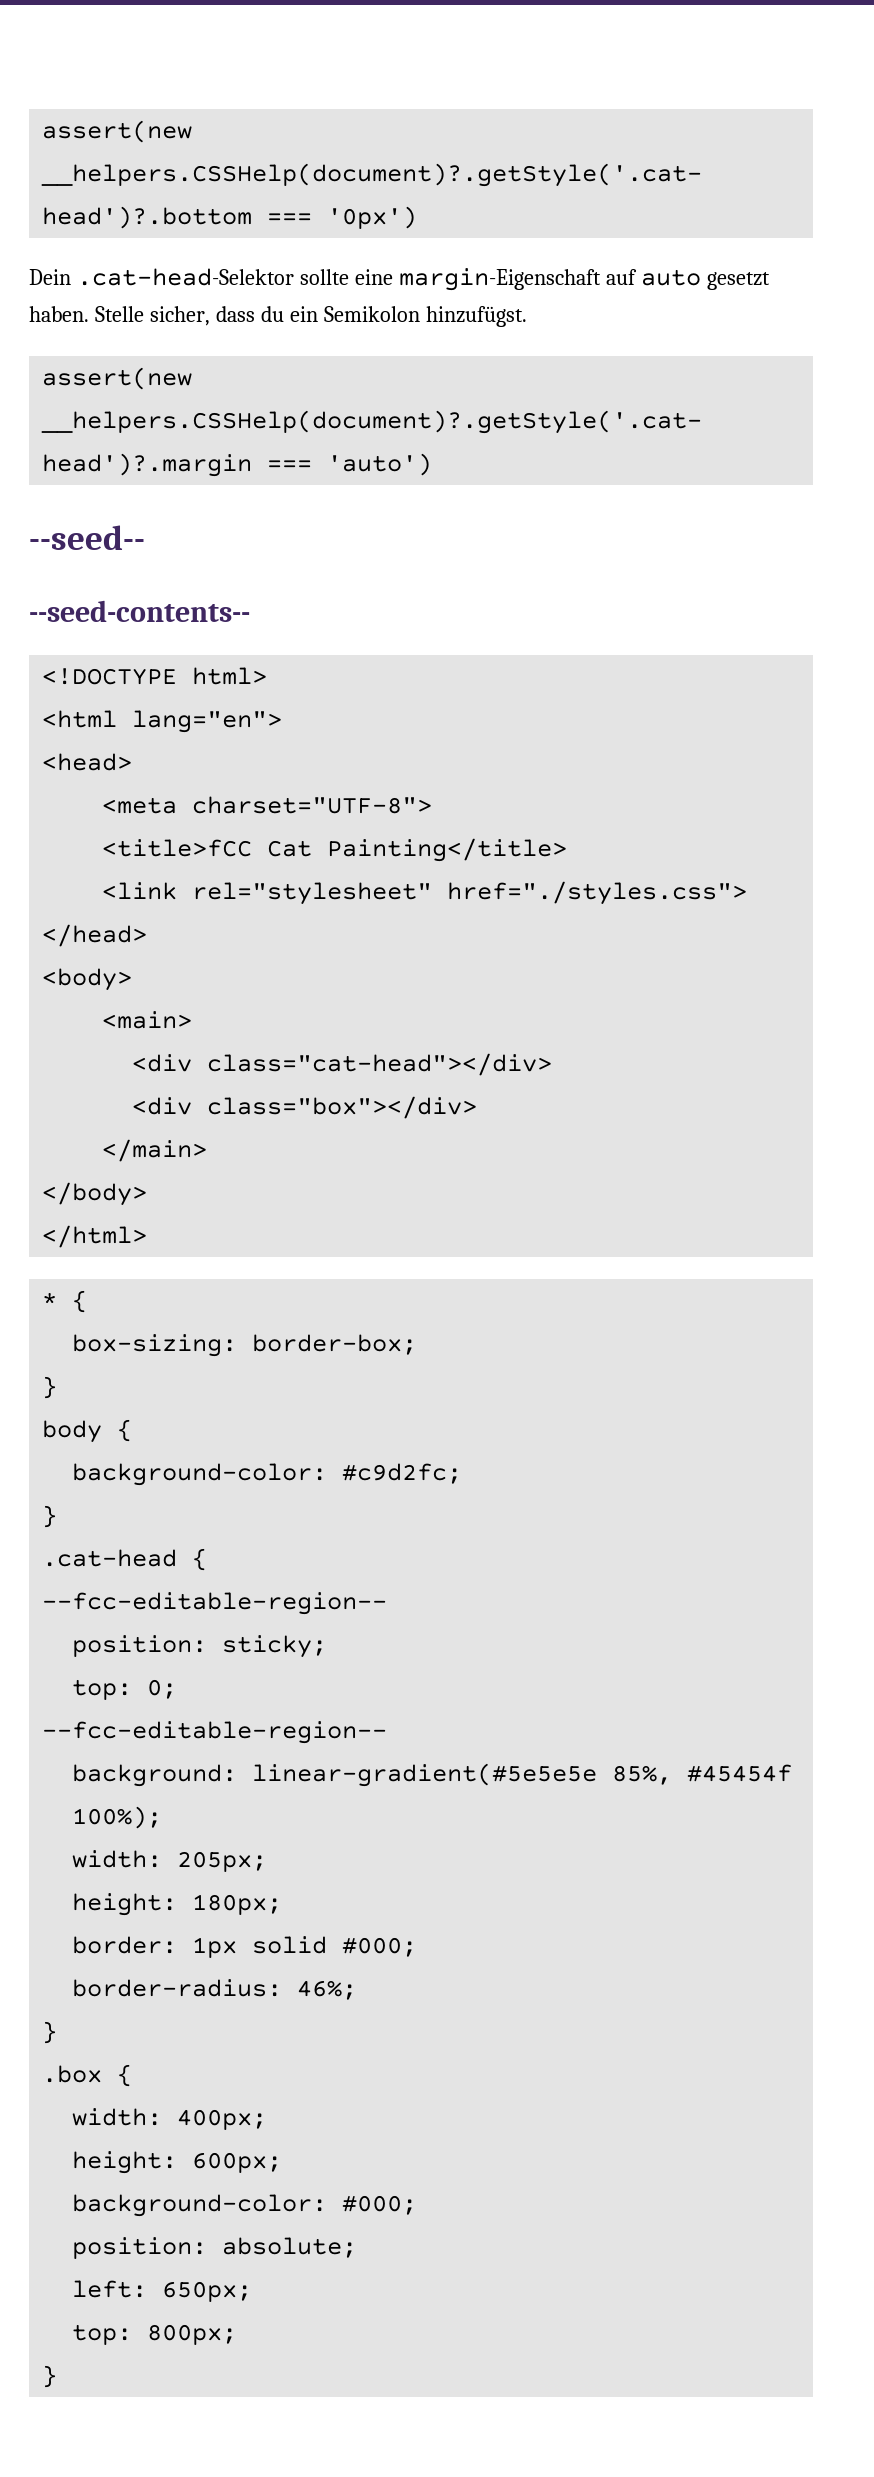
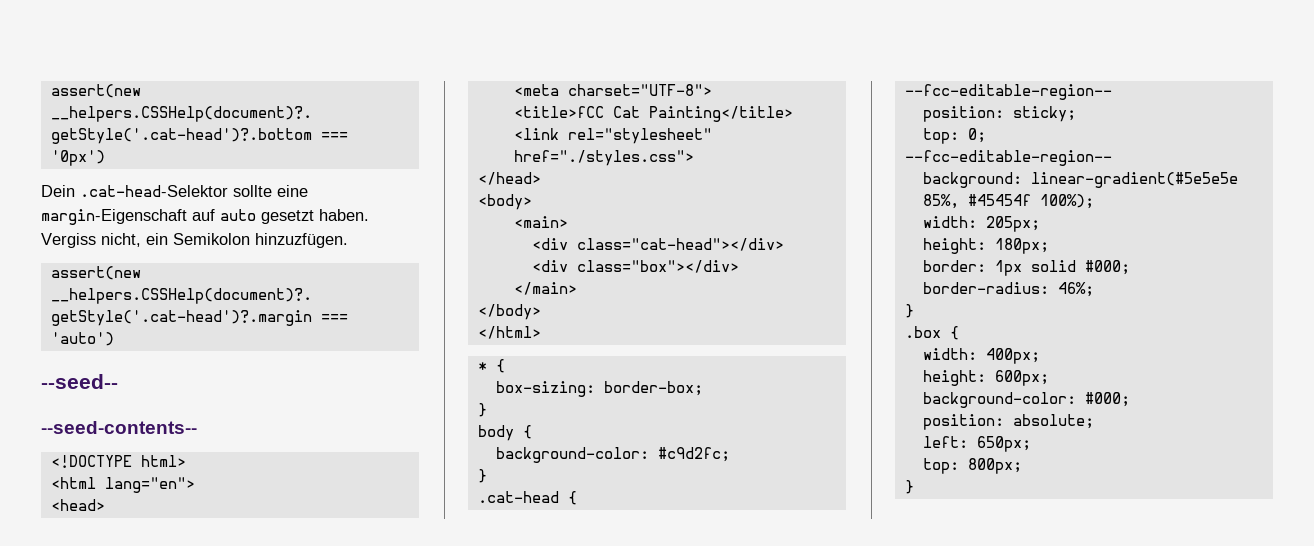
[94,306,284,326] Stelle sicher, dass du -> [41,233,141,248] Vergiss nicht,
[425,306,527,327] hinzufügst. -> [255,233,348,248] hinzuzfügen.

